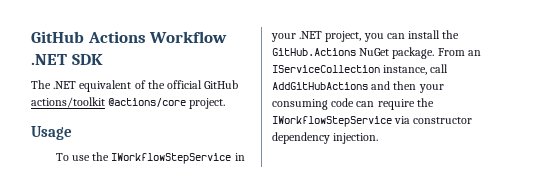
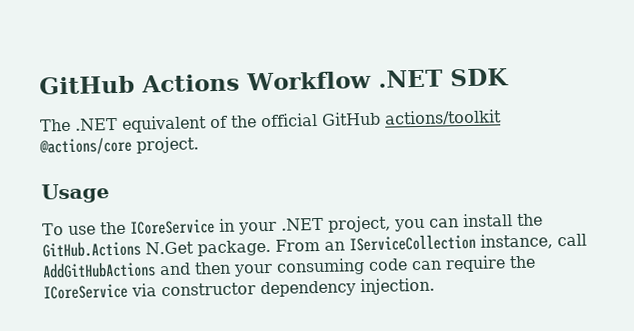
[111,153,232,164] IWorkflowStepService -> [129,219,215,235] ICoreService
[359,48,390,56] NuGet -> [145,241,194,255] N.Get
[272,116,392,127] IWorkflowStepService -> [43,283,128,300] ICoreService

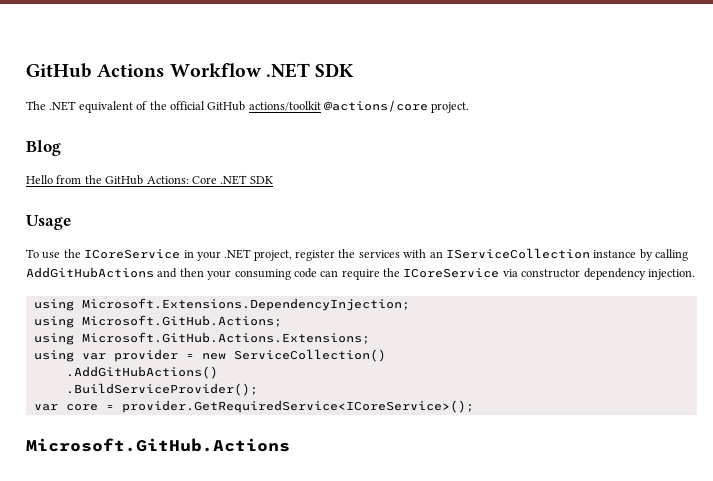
(199, 145) none -> [26,140,61,156] [26,175,273,185] // Blog // Hello from the GitHub Actions: Core .NET SDK
[393,213,543,232] [42,233,587,258] you can install the GitHub.Actions N.Get package. From an IServiceCollection instance, call -> [295,248,688,261] register the services with an IServiceCollection instance by calling
(435, 286) none -> [33,298,410,311] [33,315,282,328] [33,332,370,345] [33,349,386,362] [65,366,218,379] [65,383,258,396] [33,400,474,413] [26,438,290,452] // using Microsoft.Extensions.DependencyInjection; // using Microsoft.GitHub.Actions; // using Microsoft.GitHub.Actions.Extensions; // using var provider = new ServiceCollection() // .AddGitHubActions() // .BuildServiceProvider(); // var core = provider.GetRequiredService<ICoreService>(); // Microsoft.GitHub.Actions

